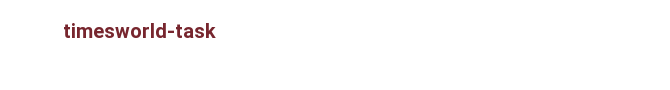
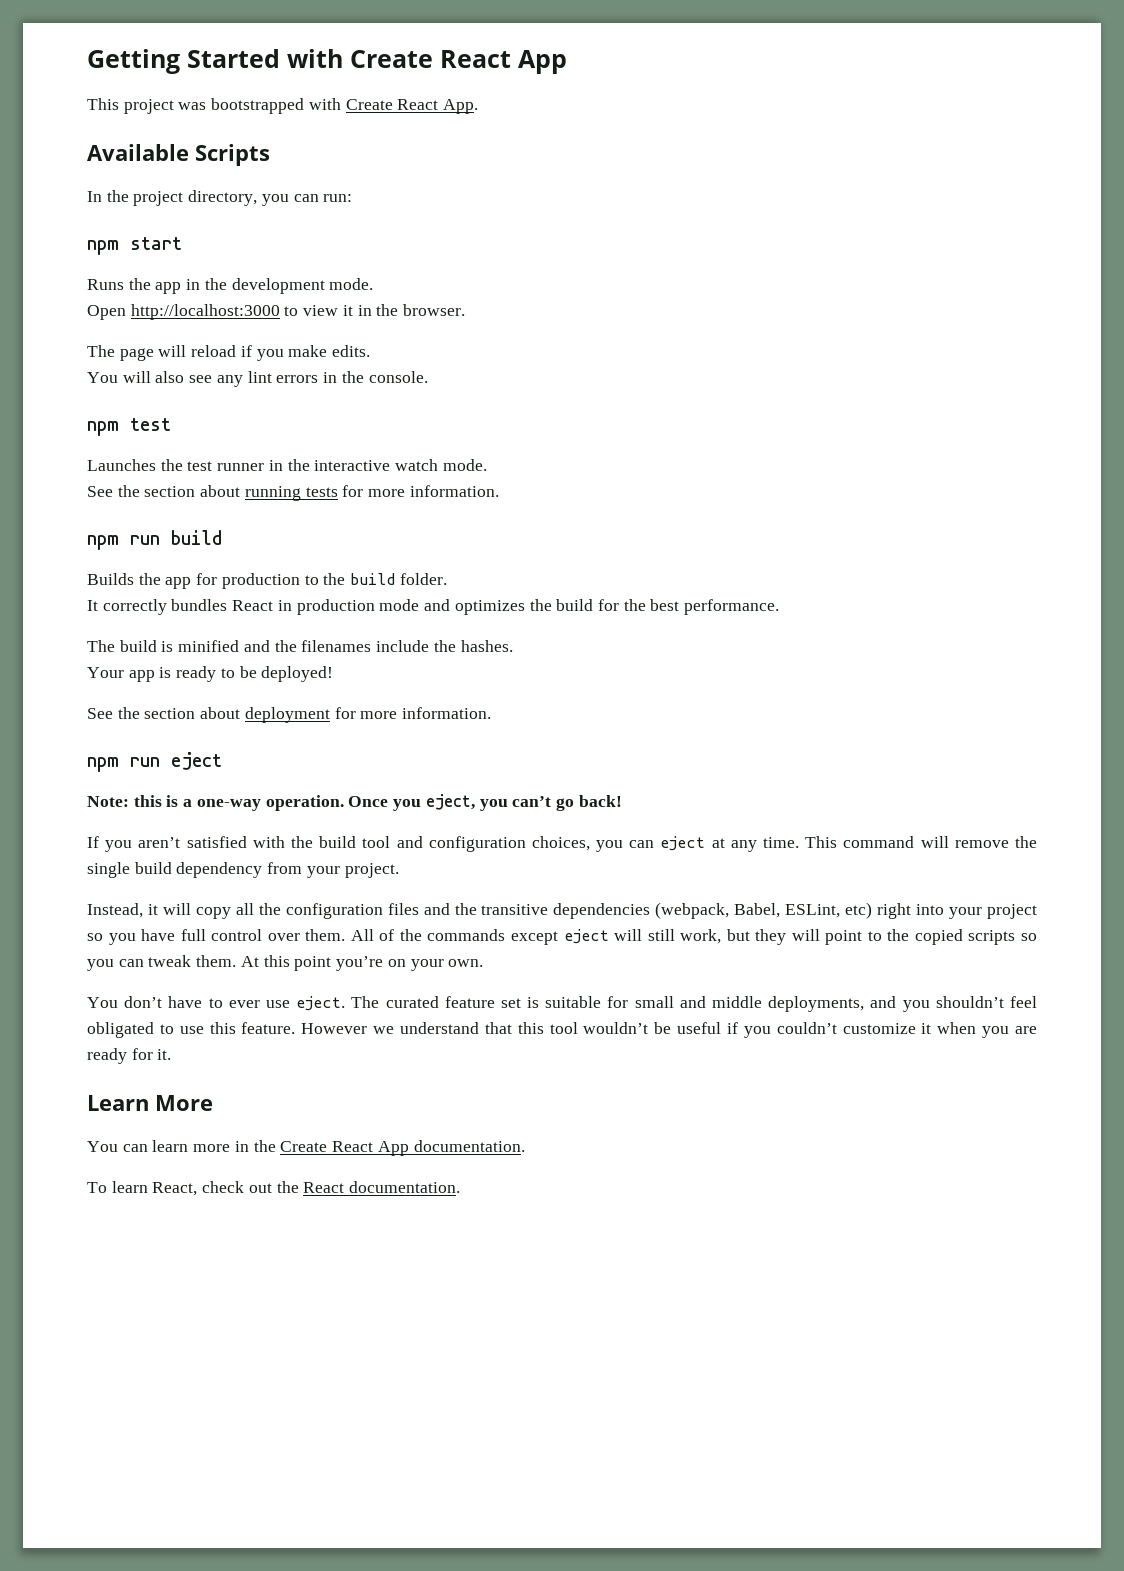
[63,23,216,38] timesworld-task -> [87,49,567,74] [87,98,479,114] [87,144,270,166] [87,190,353,206] [87,237,182,255] [87,278,374,294] [87,304,466,320] [87,345,371,361] [87,371,428,387] [87,418,171,436] [87,459,487,471] [87,485,499,501] [87,530,222,550] [87,573,447,589] [87,599,780,615] [87,640,513,652] [87,666,334,682] [87,707,492,723] [87,752,222,772] [87,794,622,811] [87,836,1037,852] [87,862,399,878] [87,902,1037,919] [87,929,1037,945] [87,955,484,971] [87,996,1037,1012] [87,1022,1038,1038] [87,1048,172,1064] [87,1095,213,1111] [87,1140,525,1156] [87,1181,461,1196] Getting Started with Create React App // This project was bootstrapped with Create React App. // Available Scripts // In the project directory, you can run: // npm start // Runs the app in the development mode. // Open http://localhost:3000 to view it in the browser. // The page will reload if you make edits. // You will also see any lint errors in the console. // npm test // Launches the test runner in the interactive watch mode. // See the section about running tests for more information. // npm run build // Builds the app for production to the build folder. // It correctly bundles React in production mode and optimizes the build for the best performance. // The build is minified and the filenames include the hashes. // Your app is ready to be deployed! // See the section about deployment for more information. // npm run eject // Note: this is a one-way operation. Once you eject, you can’t go back! // If you aren’t satisfied with the build tool and configuration choices, you can eject at any time. This command will remove the single build dependency from your project. // Instead, it will copy all the configuration files and the transitive dependencies (webpack, Babel, ESLint, etc) right into your project so you have full control over them. All of the commands except eject will still work, but they will point to the copied scripts so you can tweak them. At this point you’re on your own. // You don’t have to ever use eject. The curated feature set is suitable for small and middle deployments, and you shouldn’t feel obligated to use this feature. However we understand that this tool wouldn’t be useful if you couldn’t customize it when you are ready for it. // Learn More // You can learn more in the Create React App documentation. // To learn React, check out the React documentation.

